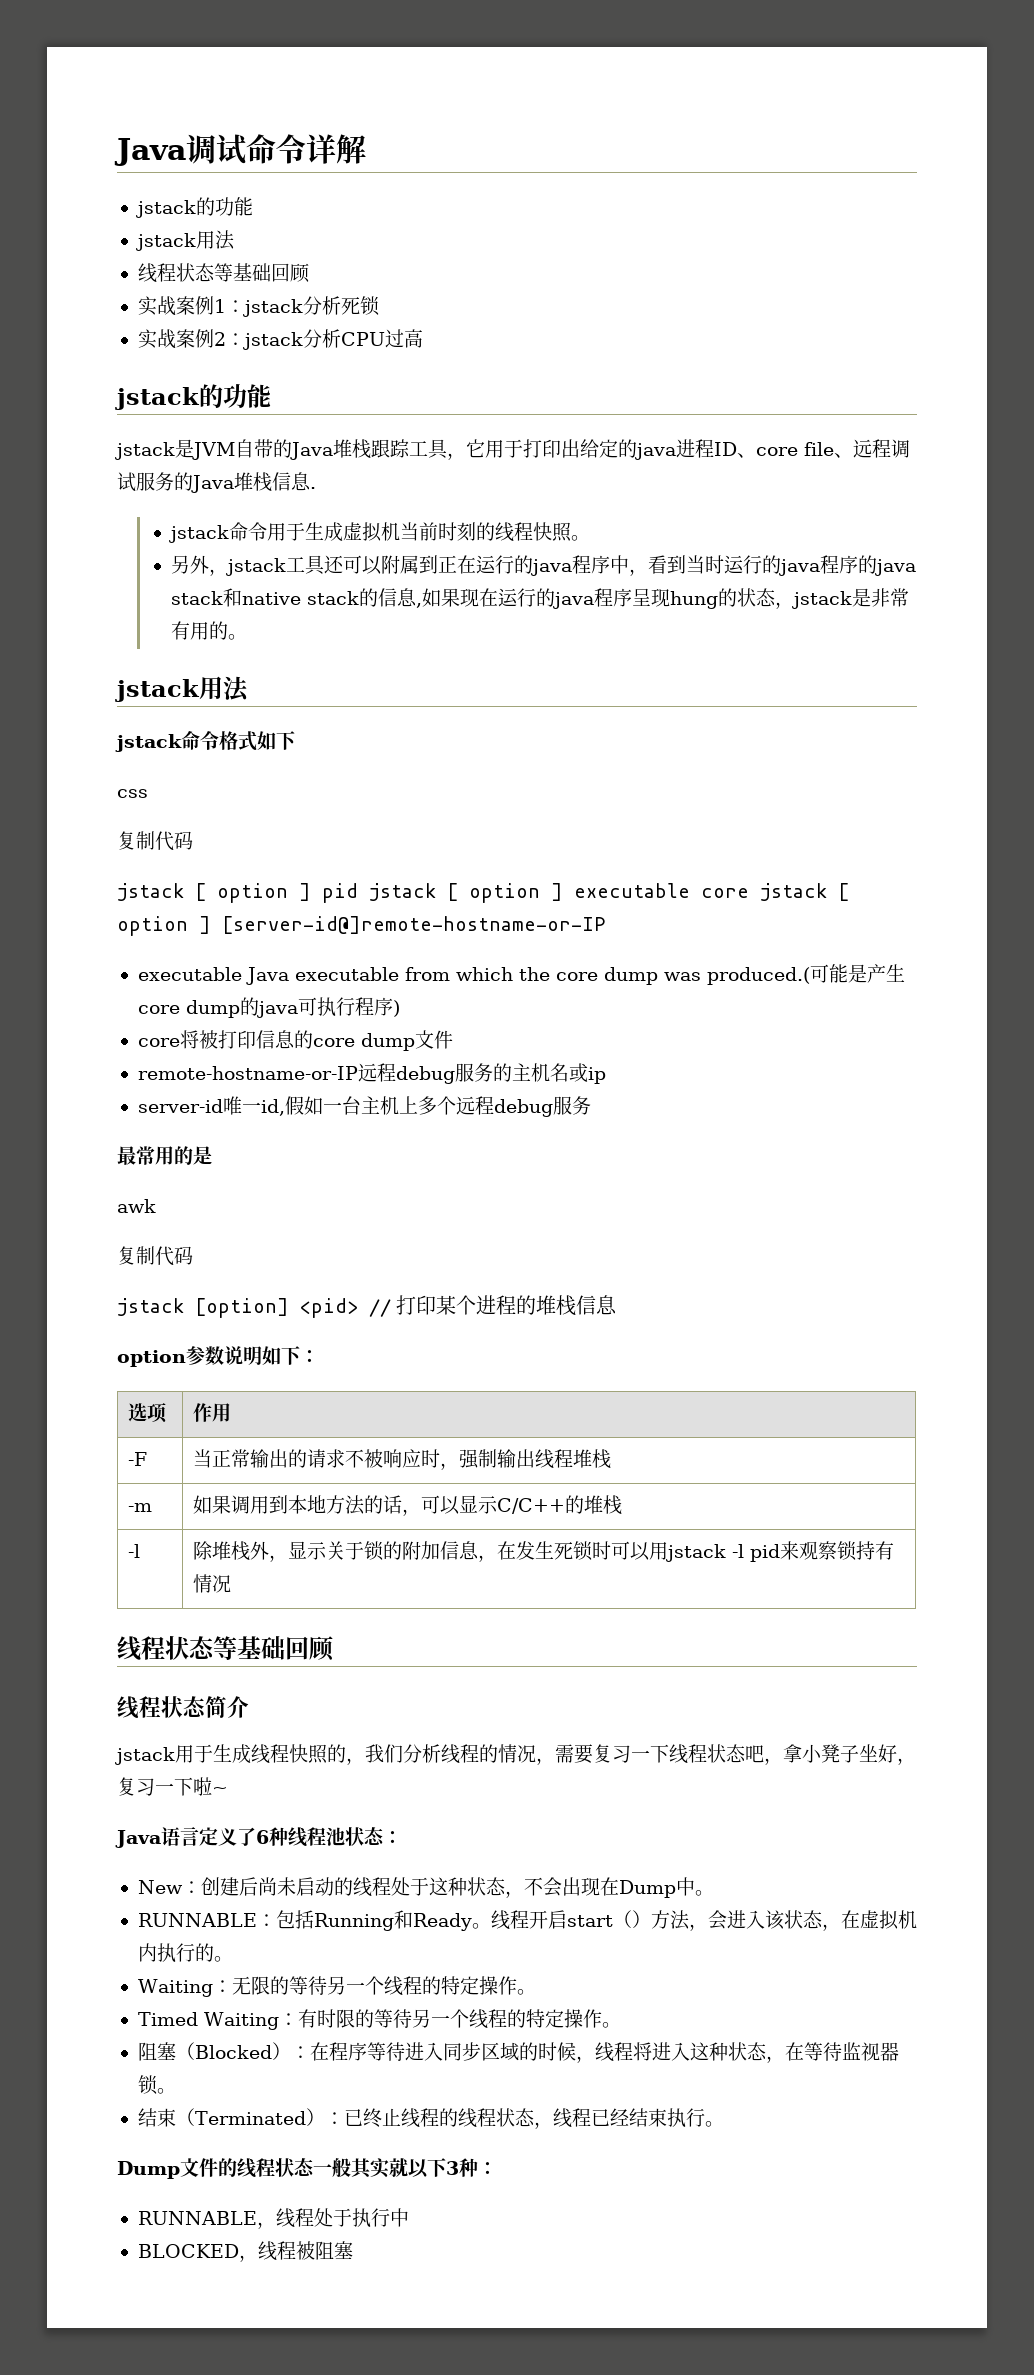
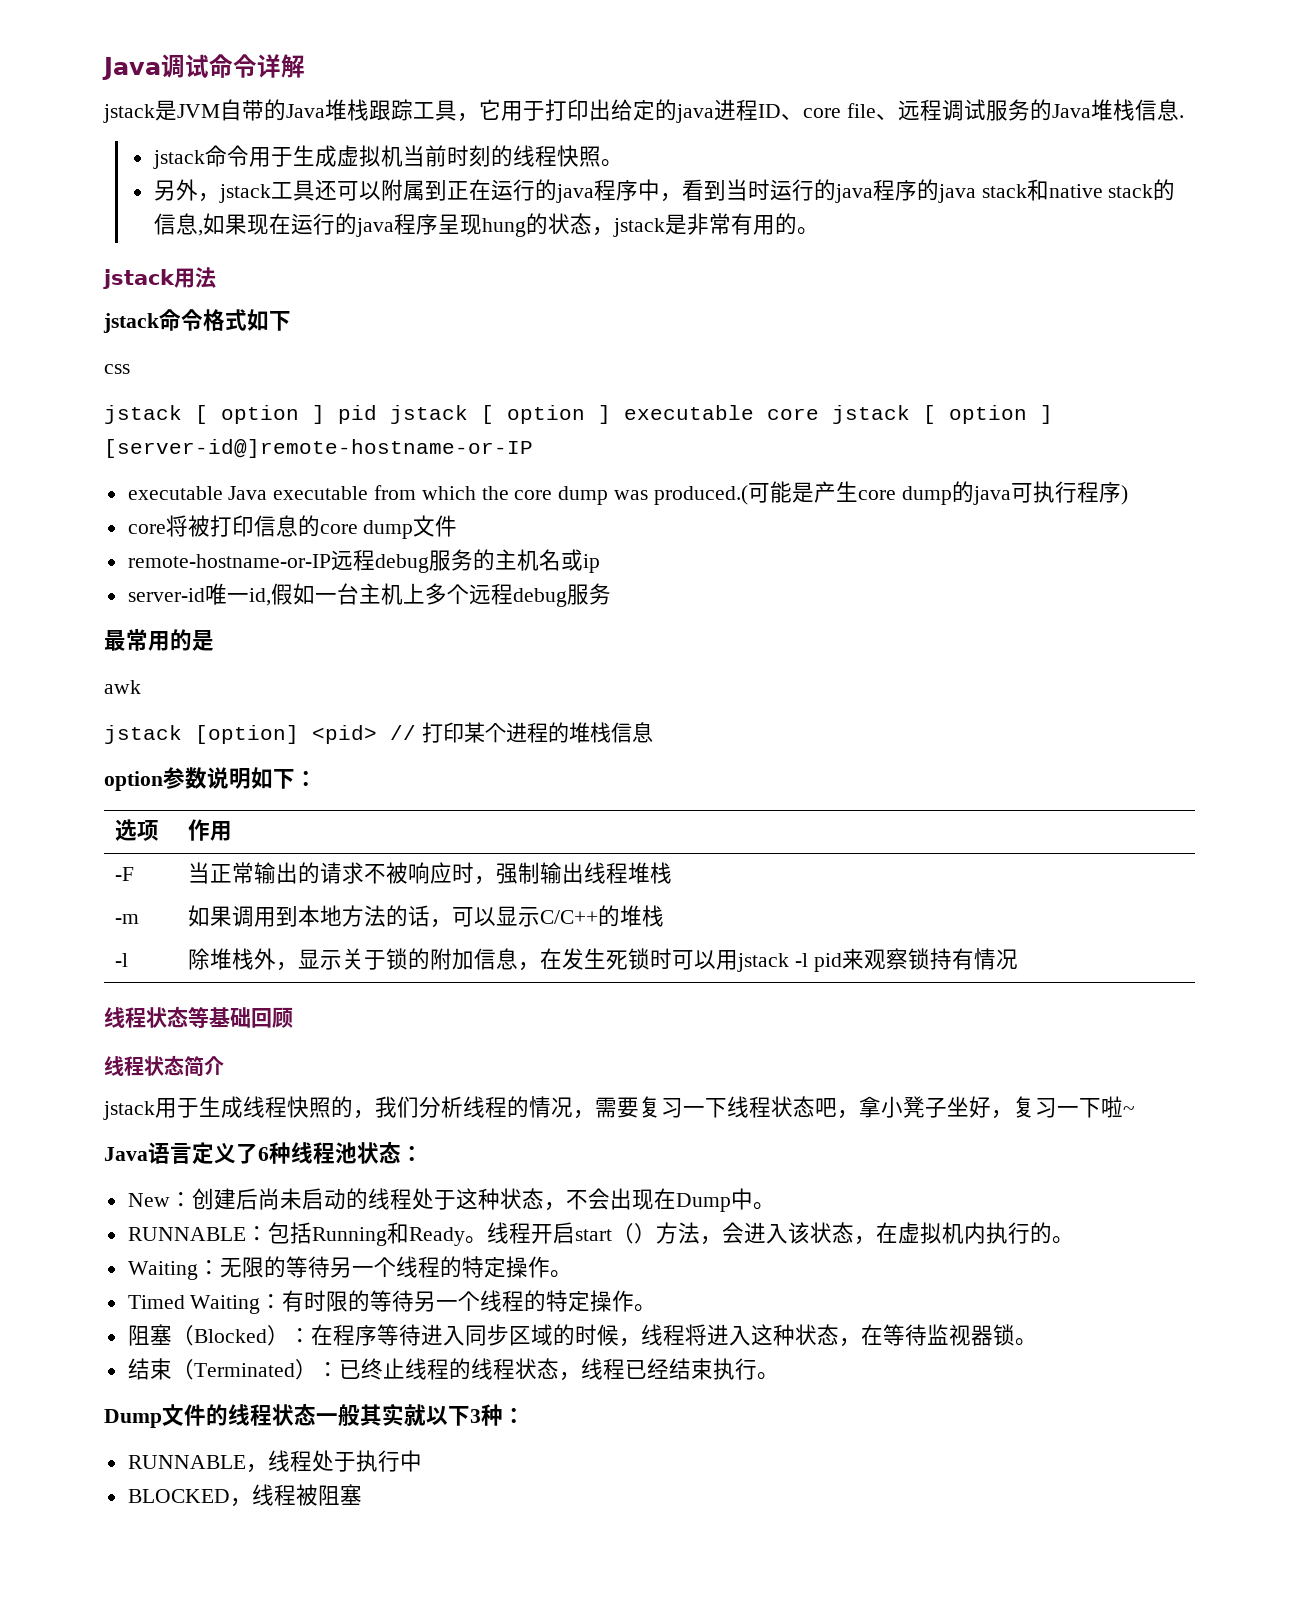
[135,197,253,218] [135,230,235,251] [137,263,310,283] [137,296,380,317] [137,329,423,350] [115,384,271,410] // jstack的功能 // jstack用法 // 线程状态等基础回顾 // 实战案例1：jstack分析死锁 // 实战案例2：jstack分析CPU过高 // jstack的功能 -> (305, 66) none
[117,831,193,851] // 复制代码 -> (130, 369) none
[117,1246,193,1266] // 复制代码 -> (141, 687) none

